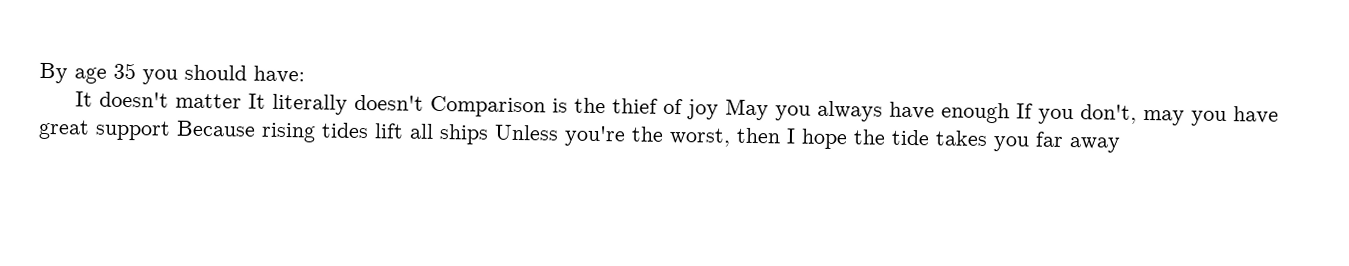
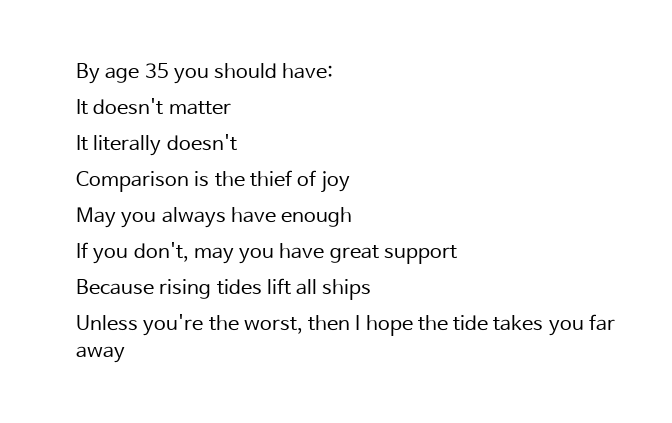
(242, 101) none -> (231, 108) //
(424, 102) none -> (237, 142) //
(719, 109) none -> (351, 182) //
(1010, 113) none -> (353, 217) //
(171, 130) none -> (457, 254) //
(489, 134) none -> (372, 289) //

